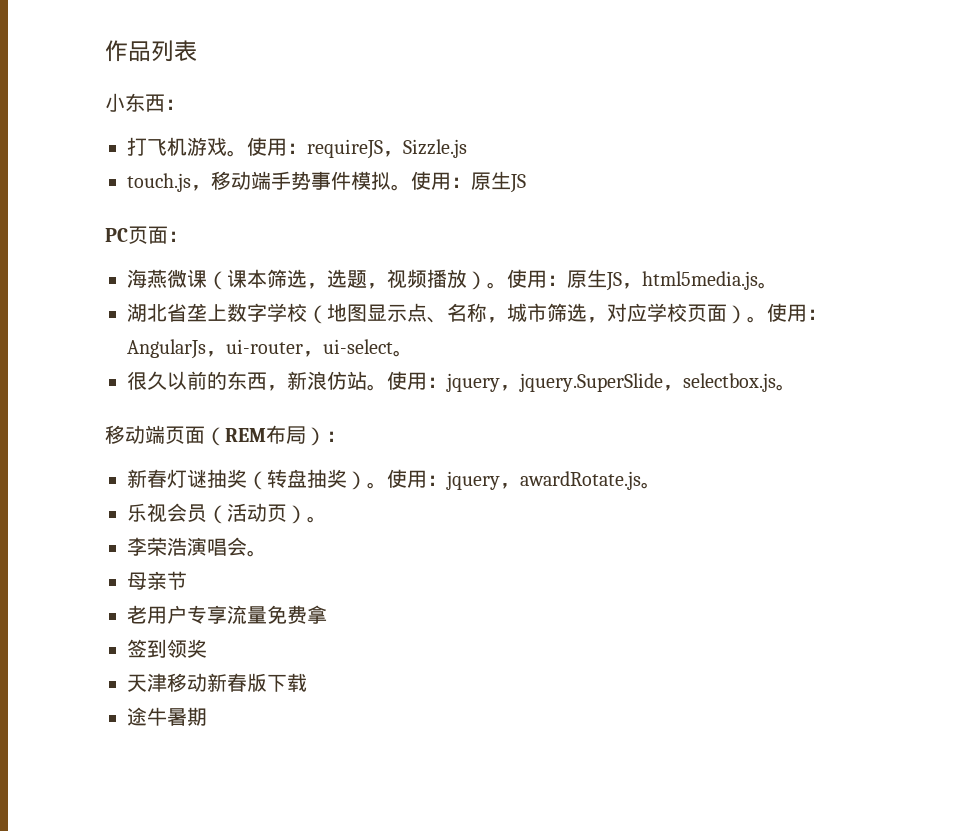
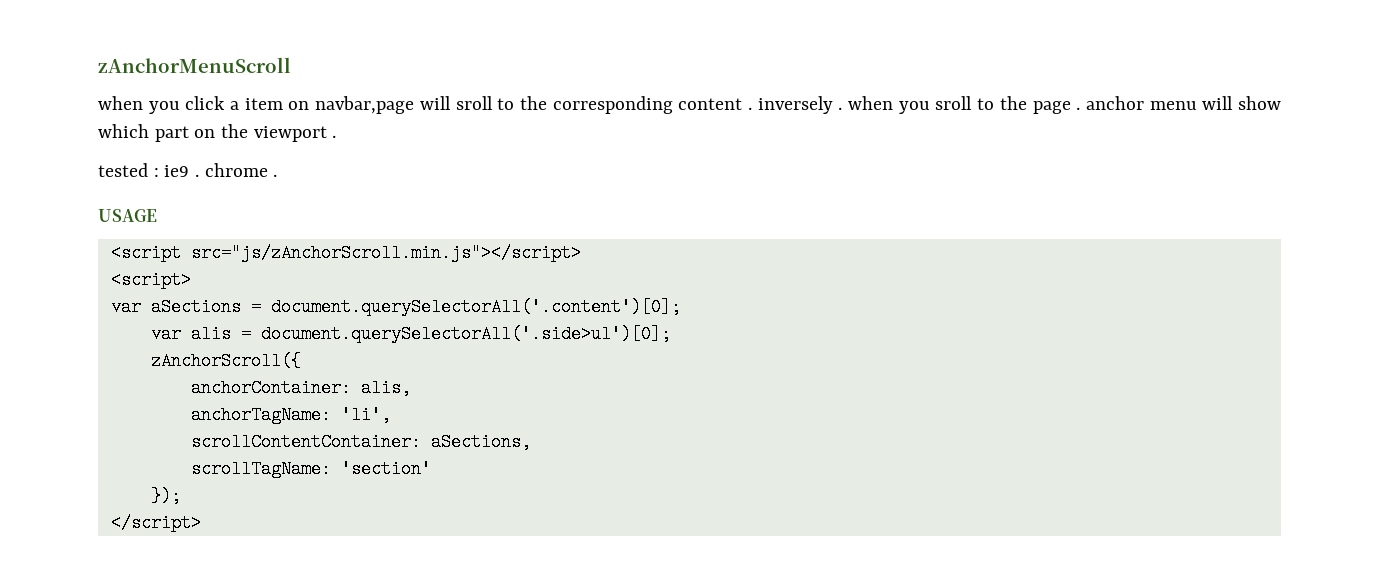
[105,40,197,62] [105,93,185,112] [127,137,467,159] [127,171,526,193] [105,226,188,244] [127,269,778,291] [127,303,827,324] [127,339,413,359] [127,371,796,392] [105,425,346,446] [127,469,661,490] [127,503,327,524] [127,537,267,557] [127,571,187,590] [127,605,327,624] [127,639,207,658] [127,673,307,692] [127,707,207,726] 作品列表 // 小东西： // 打飞机游戏。使用：requireJS，Sizzle.js // touch.js，移动端手势事件模拟。使用：原生JS // PC页面： // 海燕微课（课本筛选，选题，视频播放）。使用：原生JS，html5media.js。 // 湖北省垄上数字学校（地图显示点、名称，城市筛选，对应学校页面）。使用：AngularJs，ui-router，ui-select。 // 很久以前的东西，新浪仿站。使用：jquery，jquery.SuperSlide，selectbox.js。 // 移动端页面（REM布局）： // 新春灯谜抽奖（转盘抽奖）。使用：jquery，awardRotate.js。 // 乐视会员（活动页）。 // 李荣浩演唱会。 // 母亲节 // 老用户专享流量免费拿 // 签到领奖 // 天津移动新春版下载 // 途牛暑期 -> [98,57,291,73] [98,96,1282,114] [98,124,337,142] [98,163,278,177] [98,209,157,222] [110,244,581,262] [110,271,191,289] [110,298,681,316] [150,325,671,343] [150,352,301,370] [190,379,411,397] [190,406,391,424] [190,433,531,451] [190,460,431,478] [150,487,181,505] [110,514,201,532] zAnchorMenuScroll // when you click a item on navbar,page will sroll to the corresponding content . inversely . when you sroll to the page . anchor menu will show which part on the viewport . // tested : ie9 . chrome . // USAGE // <script src="js/zAnchorScroll.min.js"></script> // <script> // var aSections = document.querySelectorAll('.content')[0]; // var alis = document.querySelectorAll('.side>ul')[0]; // zAnchorScroll({ // anchorContainer: alis, // anchorTagName: 'li', // scrollContentContainer: aSections, // scrollTagName: 'section' // }); // </script>

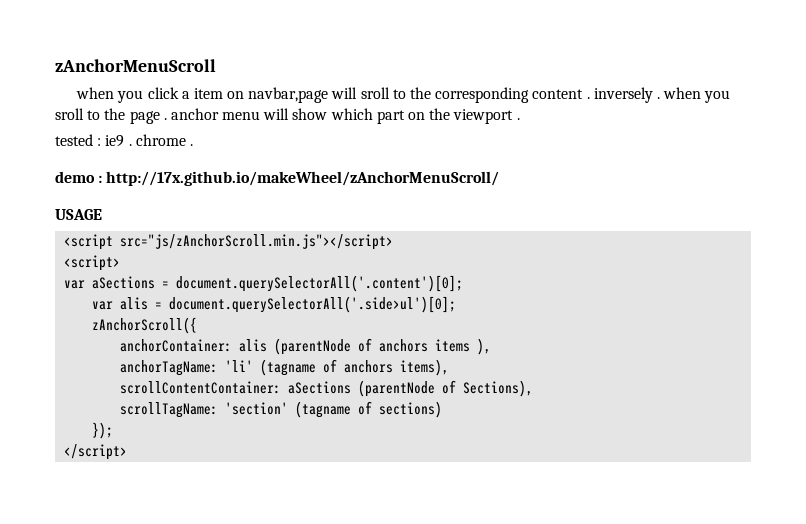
(278, 175) none -> [55,171,500,186] // demo : http://17x.github.io/makeWheel/zAnchorMenuScroll/
[360,379,411,397] [190,406,391,424] [190,433,531,451] alis, // anchorTagName: 'li', // scrollContentContainer: aSections, -> [239,338,492,355] [120,359,450,376] [120,380,534,397] alis (parentNode of anchors items ), // anchorTagName: 'li' (tagname of anchors items), // scrollContentContainer: aSections (parentNode of Sections),
(431, 469) none -> [295,401,443,418] (tagname of sections)

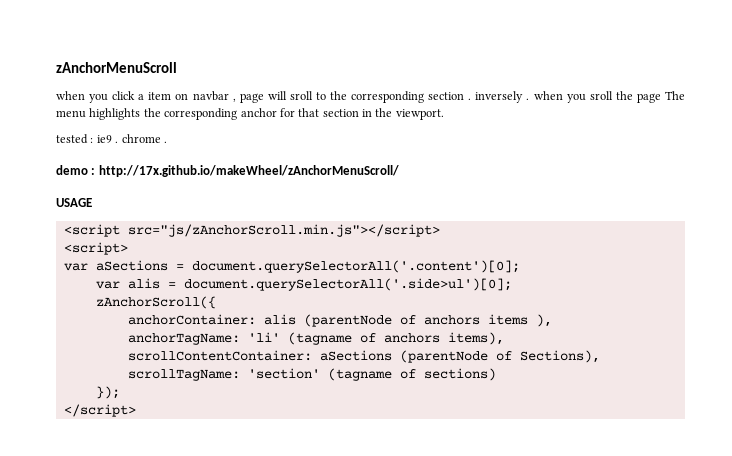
[248,87,329,103] navbar,page -> [192,91,264,103] navbar , page
[532,89,584,99] content -> [428,92,465,100] section
[87,110,101,120] to -> (613, 95) none
[163,108,520,124] . anchor menu will show which part on the viewport . -> [664,91,685,100] [56,108,444,120] The menu highlights the corresponding anchor for that section in the viewport.

